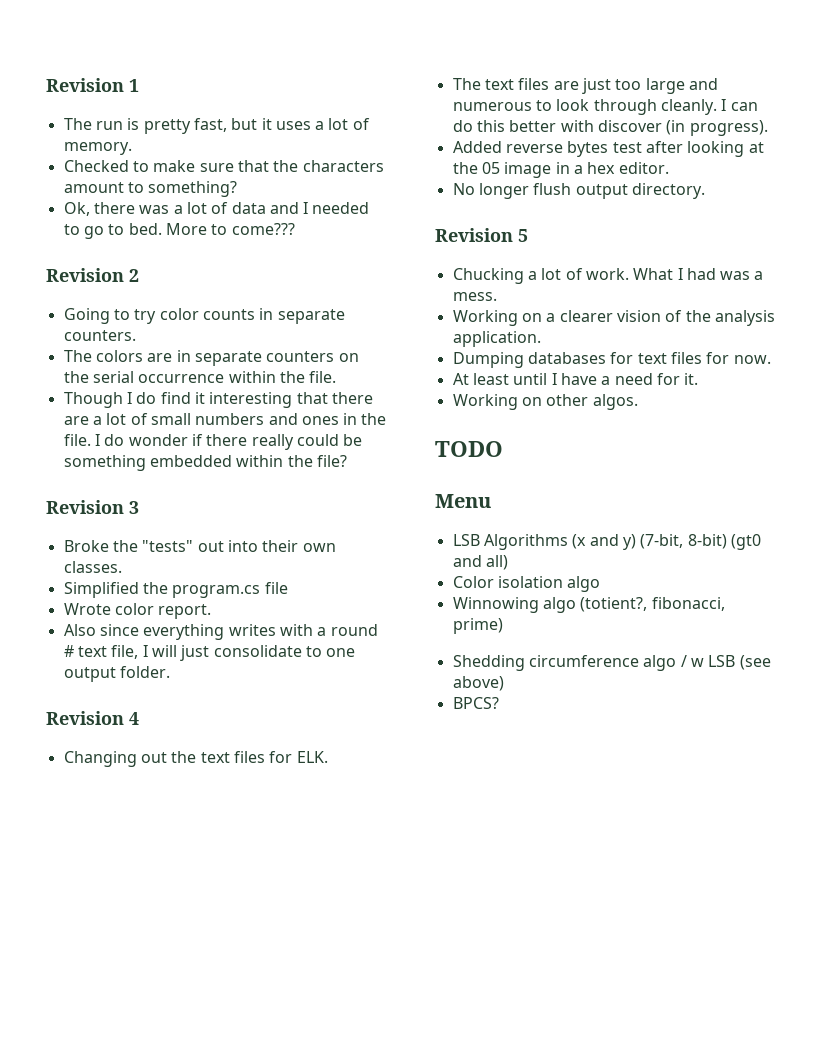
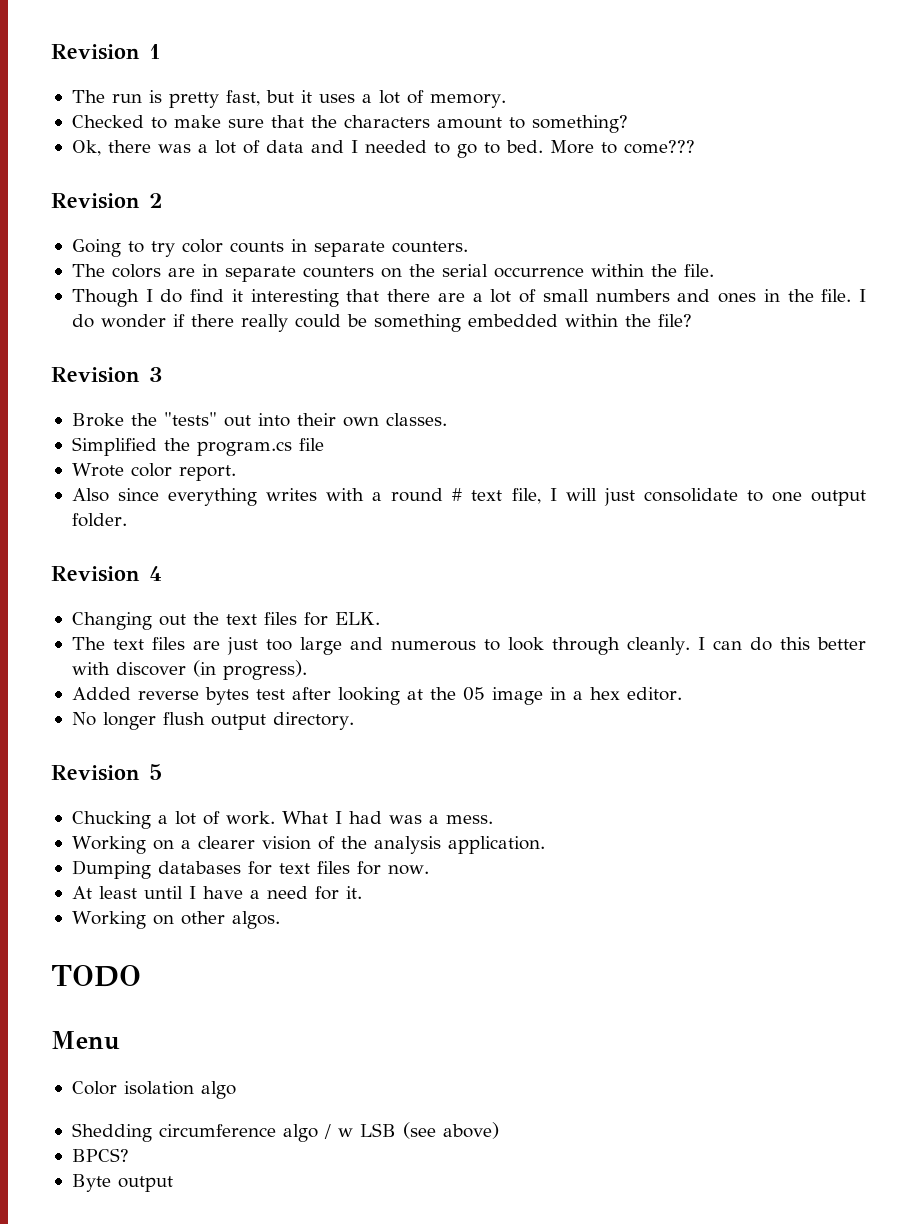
[452,534,761,550] [452,555,508,570] [452,576,601,592] [452,597,725,613] [452,618,503,634] LSB Algorithms (x and y) (7-bit, 8-bit) (gt0 and all) // Color isolation algo // Winnowing algo (totient?, fibonacci, prime) -> [71,1081,236,1099] Color isolation algo
(499, 703) none -> [71,1174,173,1192] // Byte output

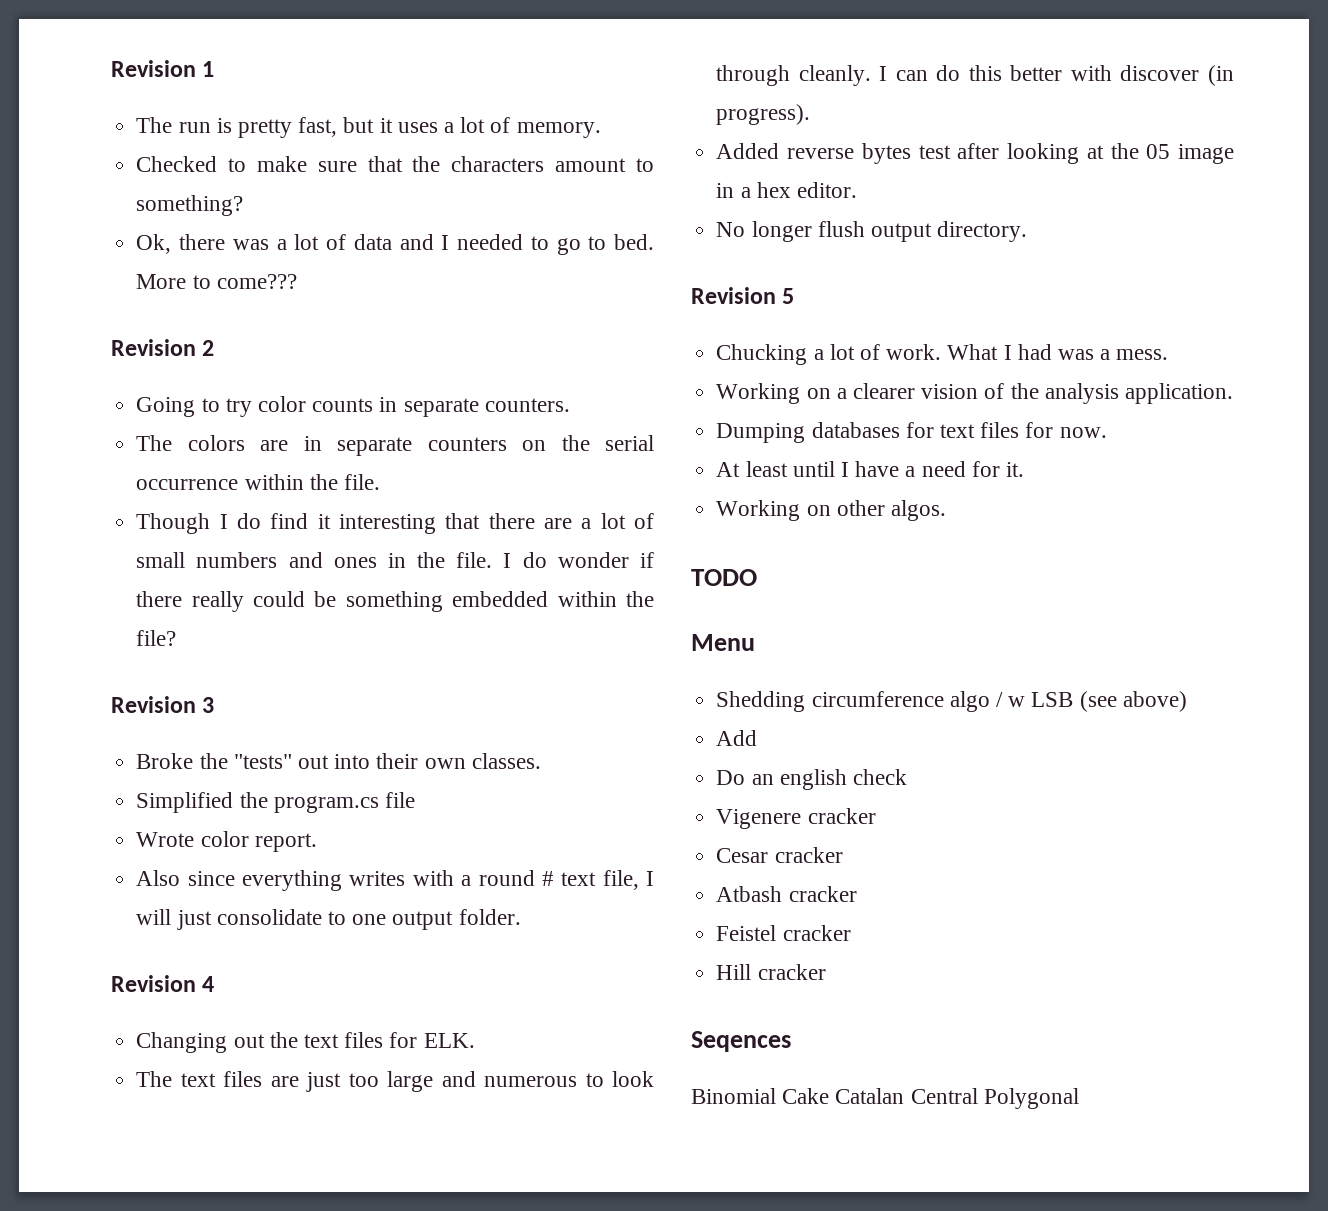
[71,1081,236,1099] // Color isolation algo -> (755, 642) none
[71,1148,129,1162] [71,1174,173,1192] BPCS? // Byte output -> [716,730,758,746] [716,769,907,790] [716,808,876,829] [716,847,843,863] [716,886,857,902] [716,925,851,941] [716,964,826,980] [691,1031,791,1052] [691,1088,1079,1109] Add // Do an english check // Vigenere cracker // Cesar cracker // Atbash cracker // Feistel cracker // Hill cracker // Seqences // Binomial Cake Catalan Central Polygonal

